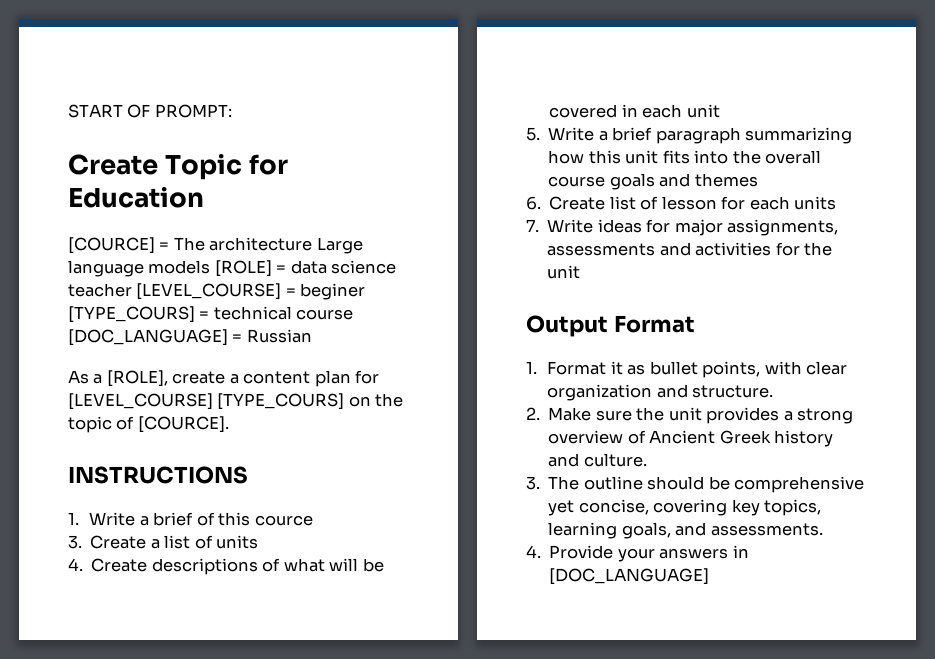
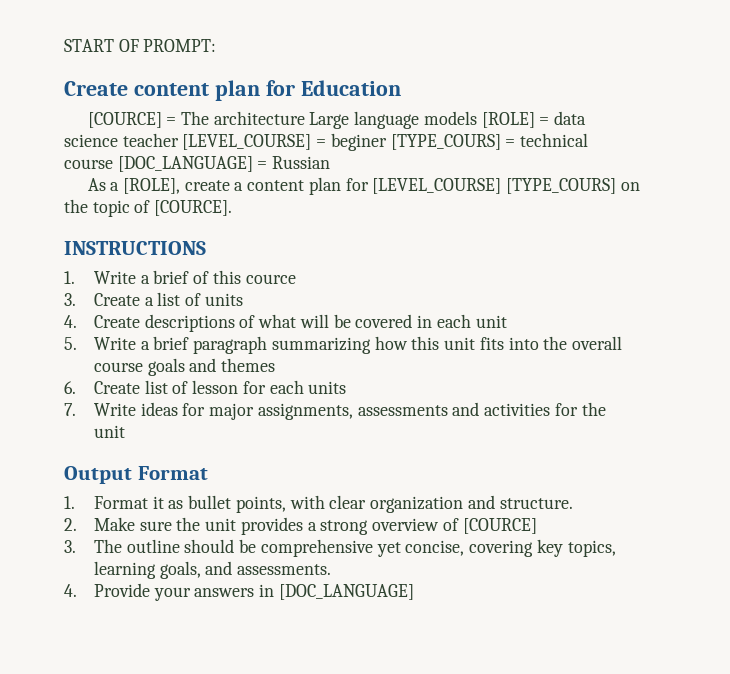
[165,154,243,180] Topic -> [133,80,260,101] content plan
[649,430,834,447] [548,453,647,467] Ancient Greek history and culture. -> [462,518,537,534] [COURCE]

